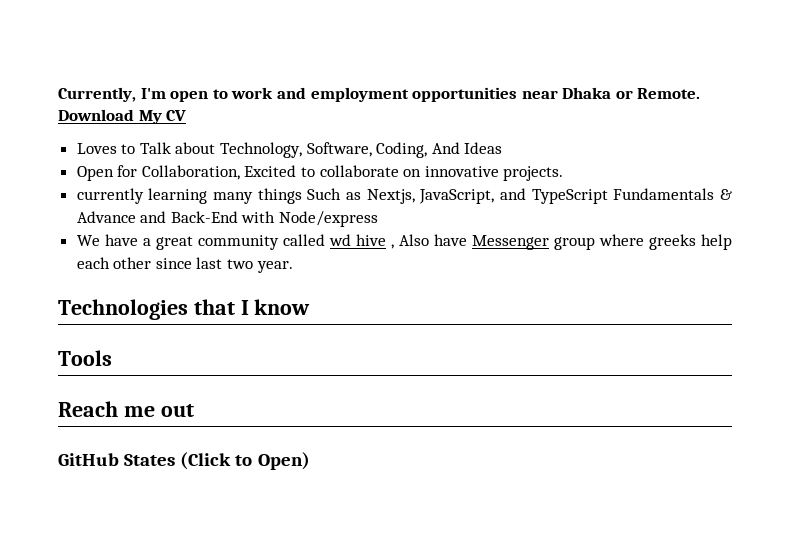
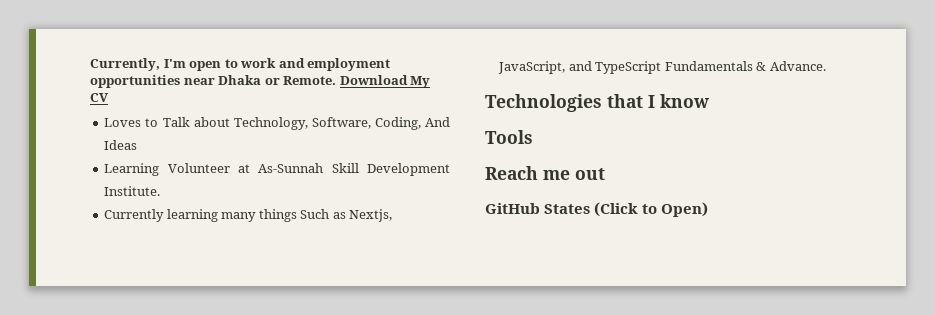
[76,165,564,181] [76,188,144,204] Open for Collaboration, Excited to collaborate on innovative projects. // currently -> [104,163,450,176] [104,186,161,196] [104,209,165,222] Learning Volunteer at As-Sunnah Skill Development Institute. // Currently
[76,211,379,227] [76,234,732,250] [76,257,293,273] Advance and Back-End with Node/express // We have a great community called wd hive , Also have Messenger group where greeks help each other since last two year. -> [769,61,826,71] Advance.

